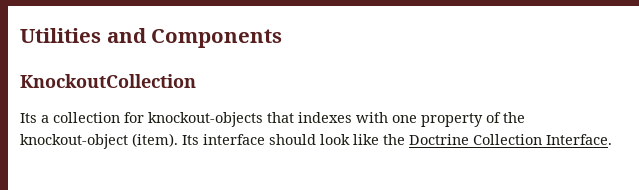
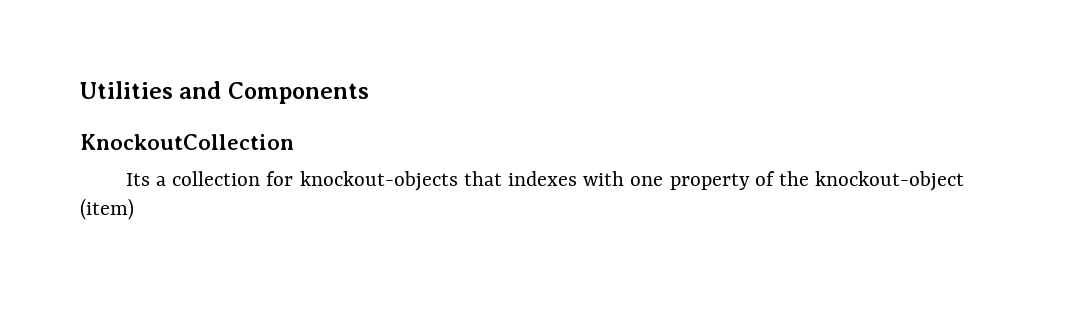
[132,133,612,147] (item). Its interface should look like the Doctrine Collection Interface. -> [80,198,134,220] (item)

